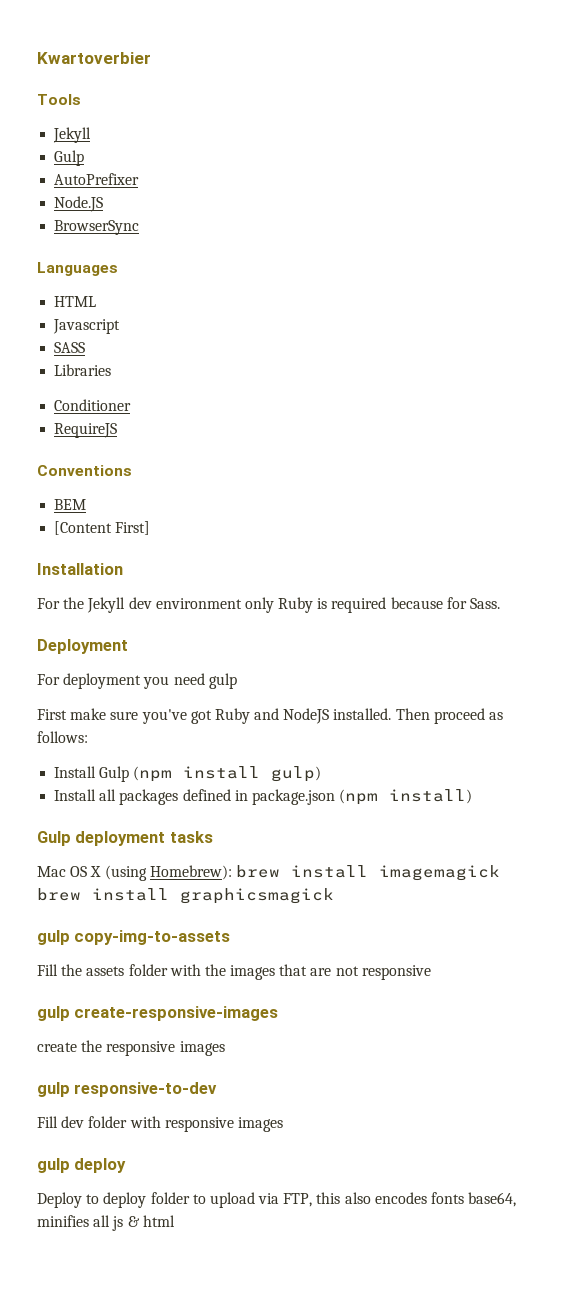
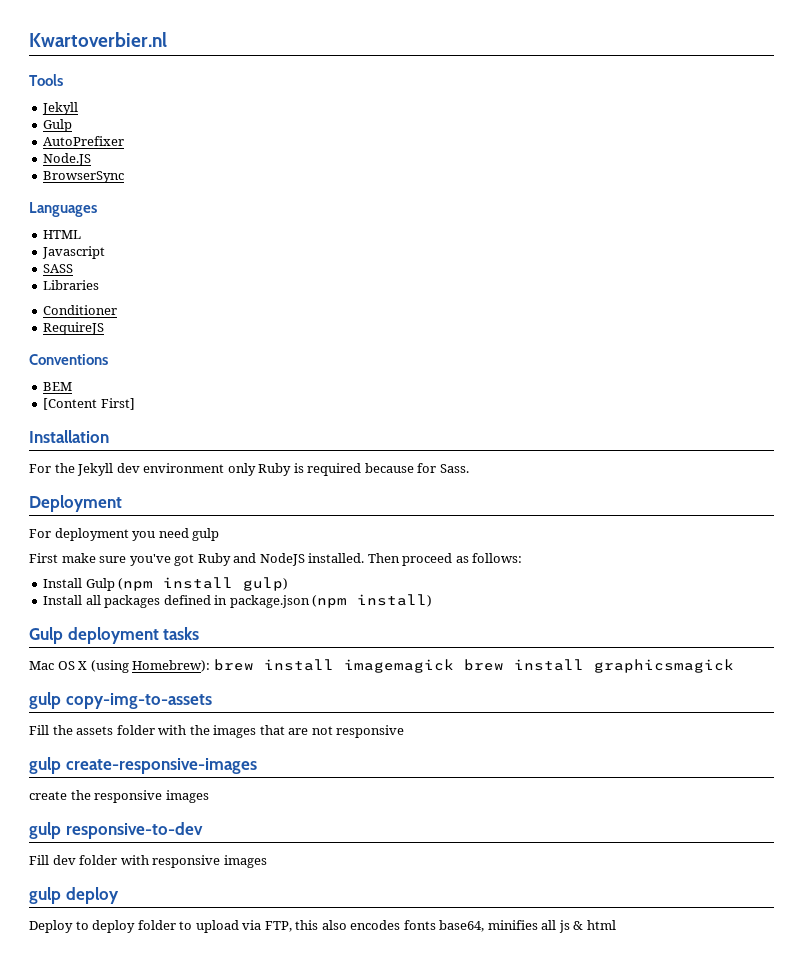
[37,52,151,64] Kwartoverbier -> [29,32,167,47] Kwartoverbier.nl

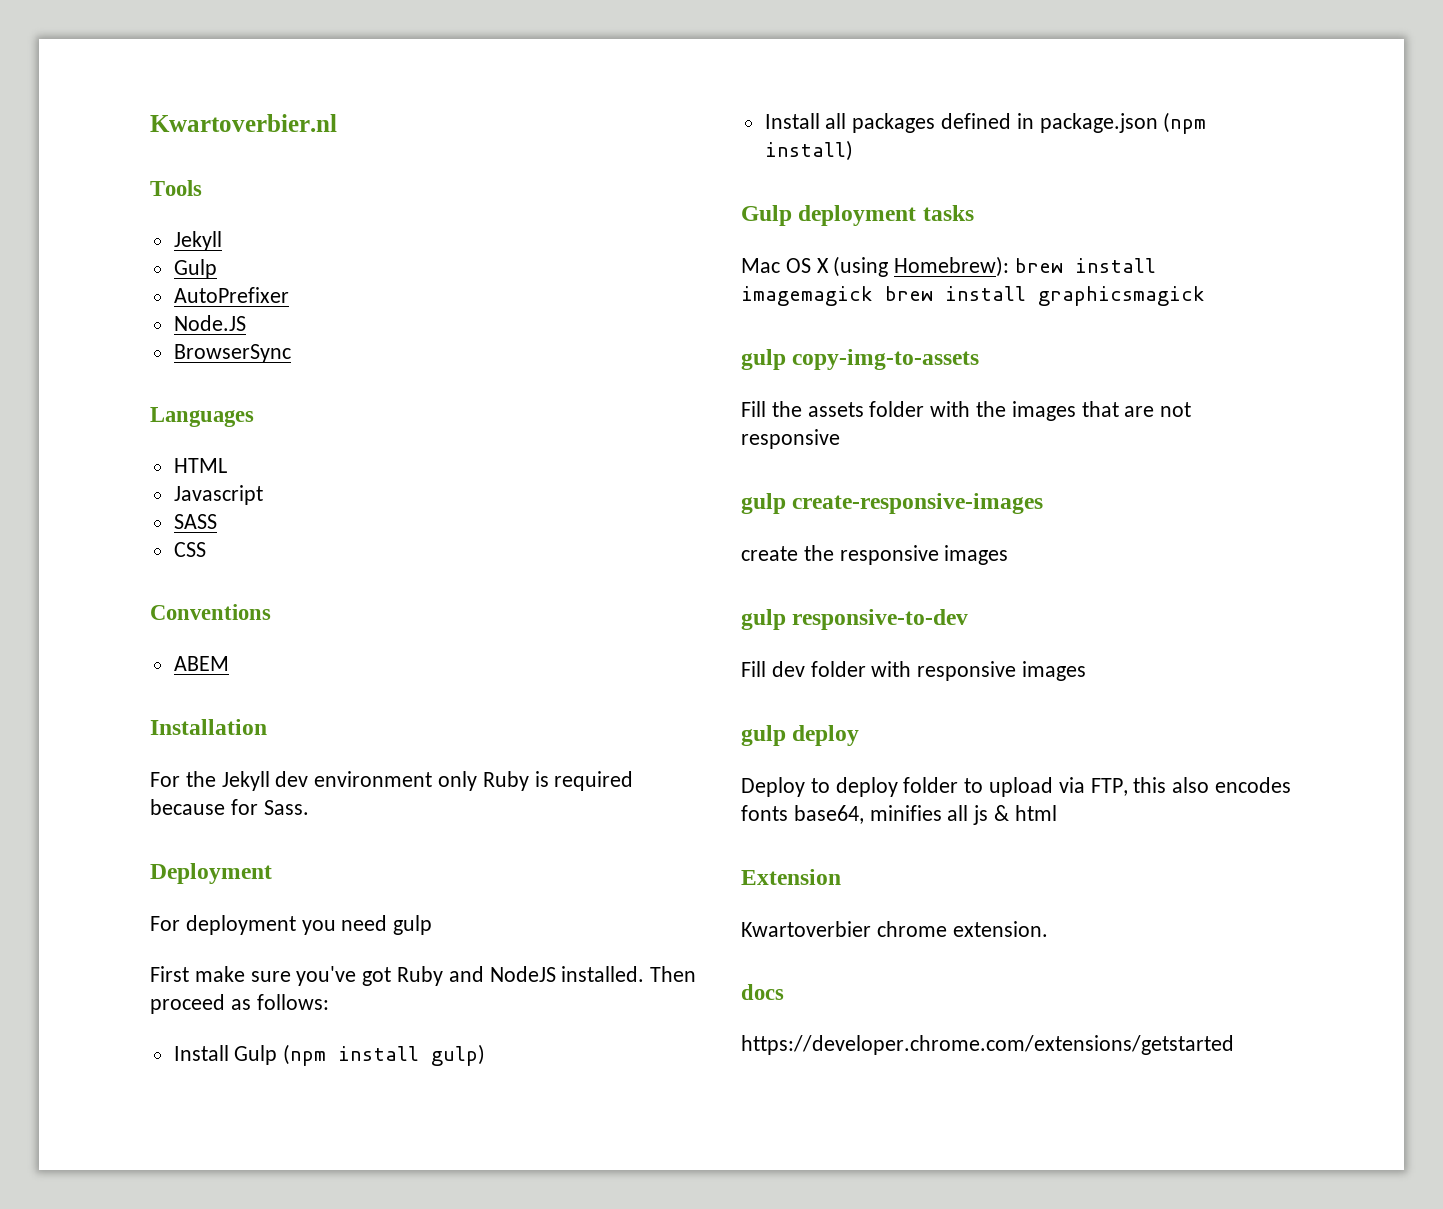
[43,280,100,290] [43,305,118,315] [43,322,105,335] [29,354,108,365] [43,382,73,391] [43,398,135,410] Libraries // Conditioner // RequireJS // Conventions // BEM // [Content First] -> [173,542,206,557] [150,604,271,620] [173,656,229,671] CSS // Conventions // ABEM
(616, 925) none -> [741,869,841,885] [741,921,1048,937] [741,984,784,1000] [741,1035,1234,1055] // Extension // Kwartoverbier chrome extension. // docs // https://developer.chrome.com/extensions/getstarted

